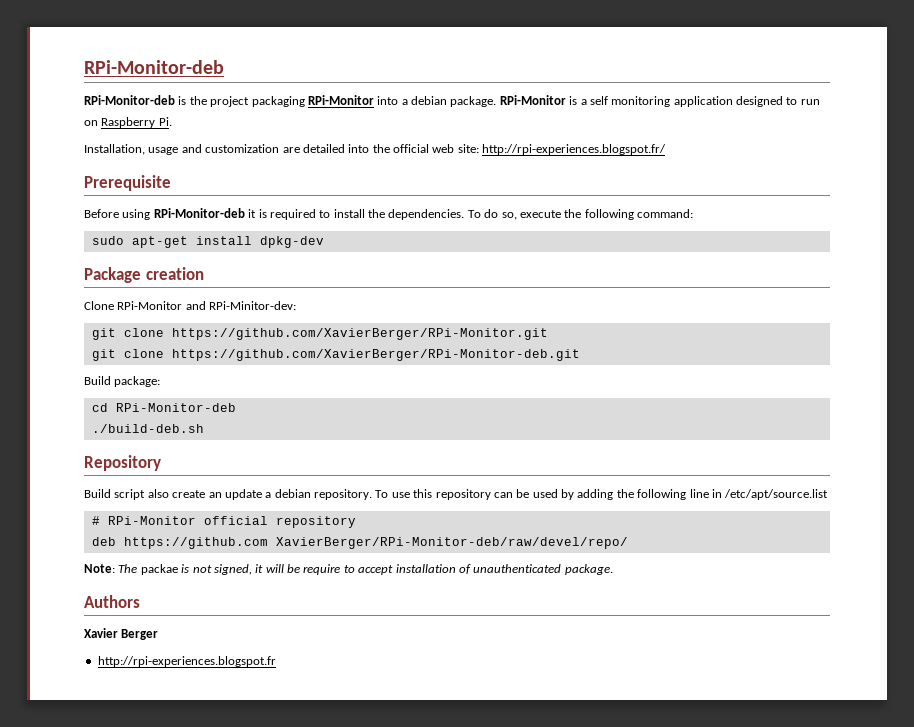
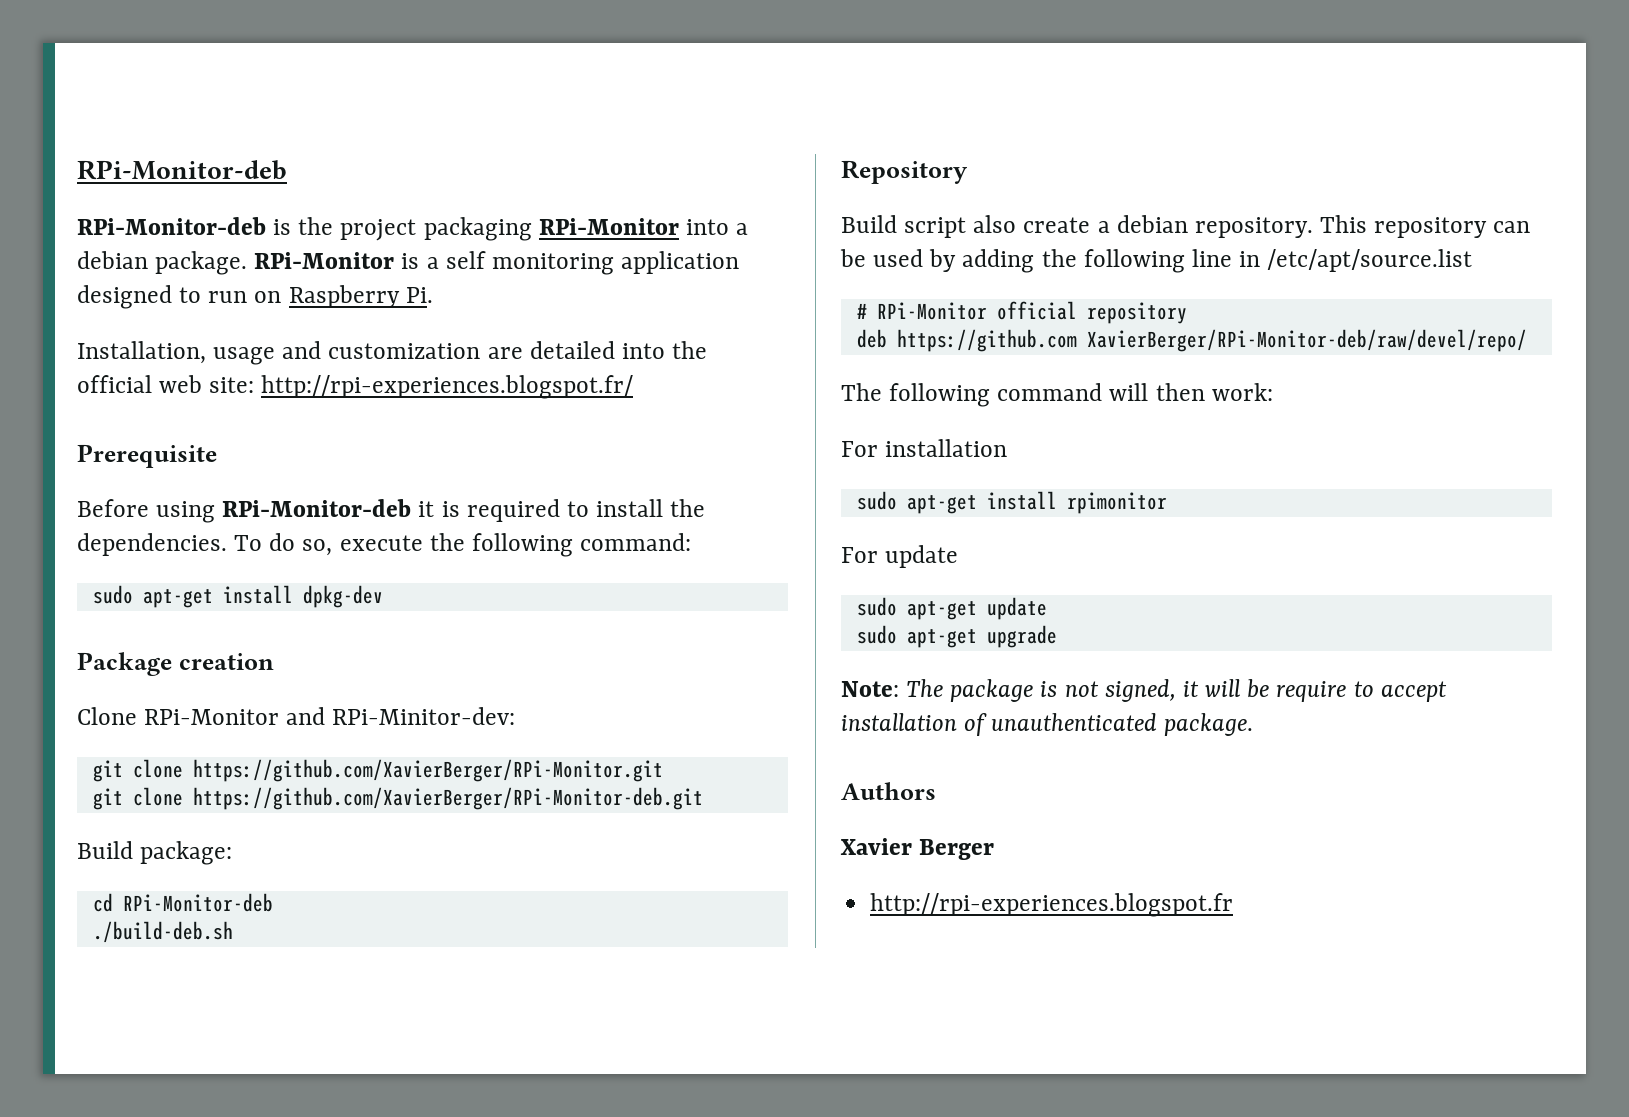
[208,489,262,500] an update -> (1091, 225) none
[375,489,433,498] To use this -> [1320,215,1368,233] This
(628, 543) none -> [841,383,1273,407] [841,439,1008,457] [856,491,1167,514] [841,545,959,568] [856,597,1047,620] [856,625,1057,648] // The following command will then work: // For installation // sudo apt-get install rpimonitor // For update // sudo apt-get update // sudo apt-get upgrade
[140,564,178,575] packae -> [950,679,1034,702] package

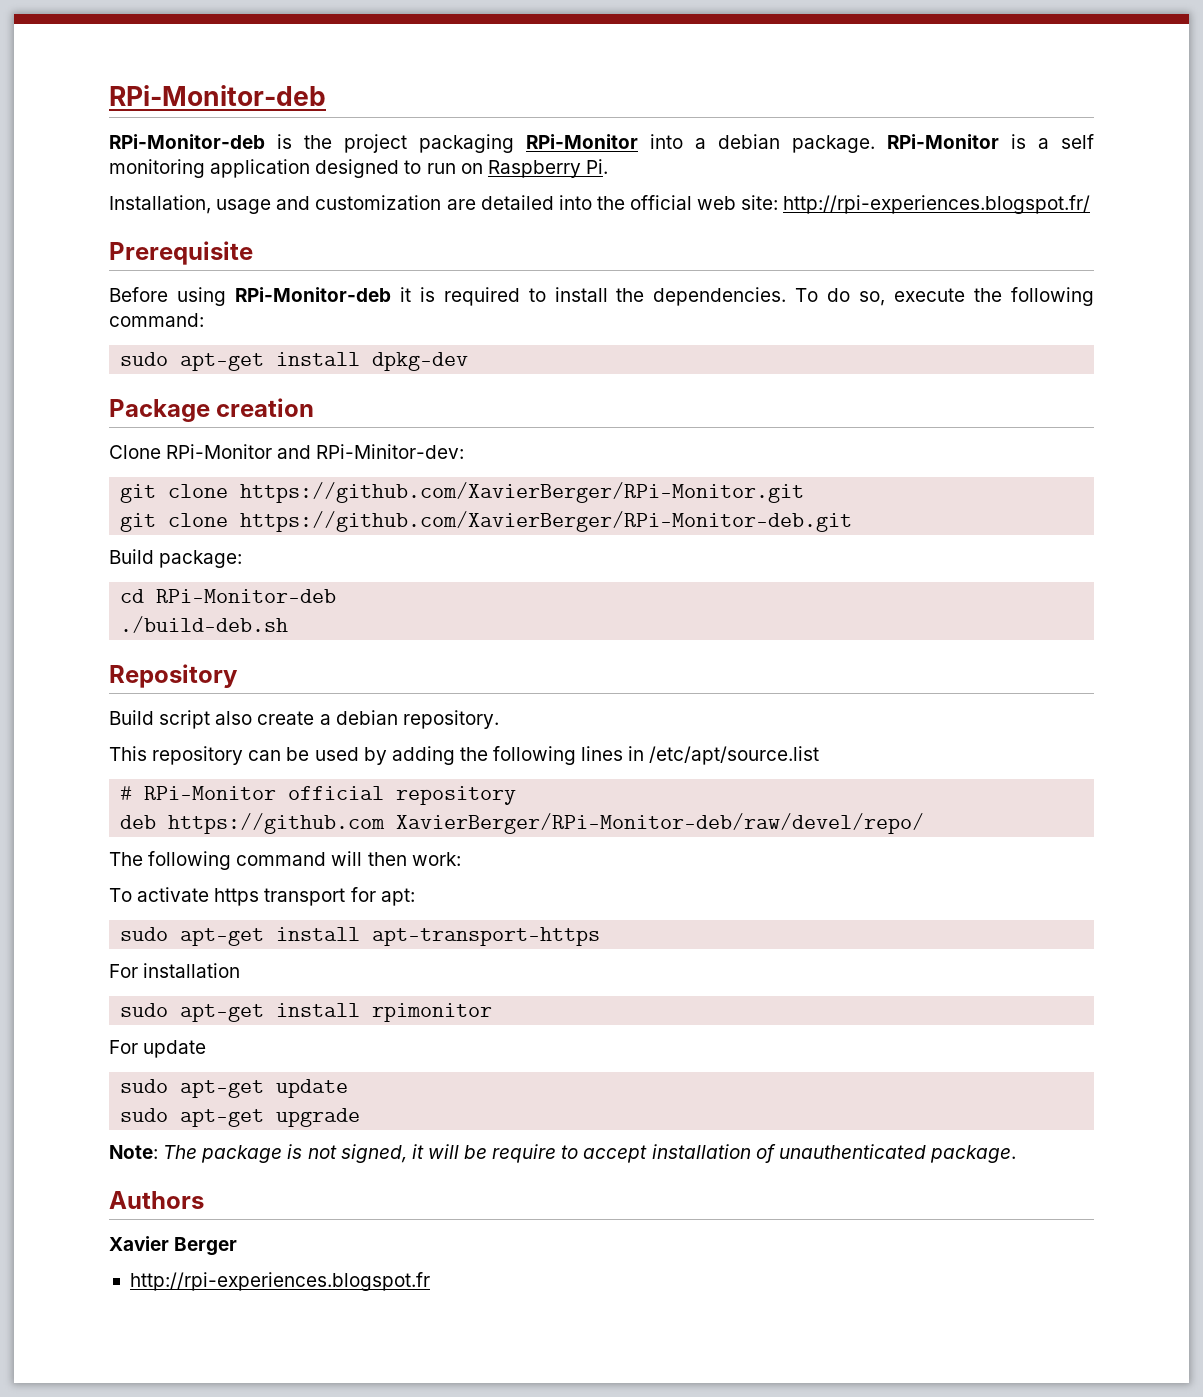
(1313, 227) none -> (499, 719) //
[1191,249,1232,267] line -> [581,746,624,761] lines
(1273, 392) none -> [109,887,415,906] [120,927,601,946] // To activate https transport for apt: // sudo apt-get install apt-transport-https

